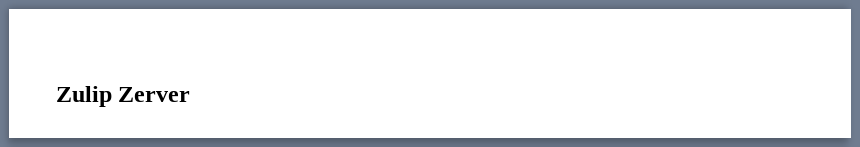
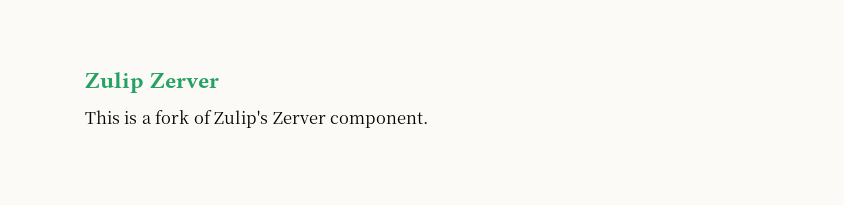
(191, 94) none -> [85,110,429,128] // This is a fork of Zulip's Zerver component.

